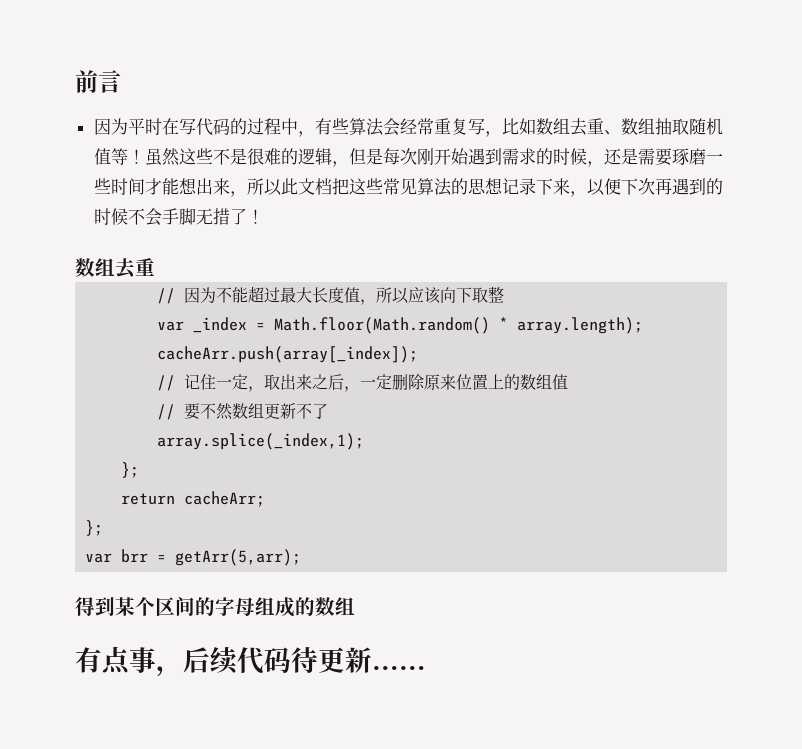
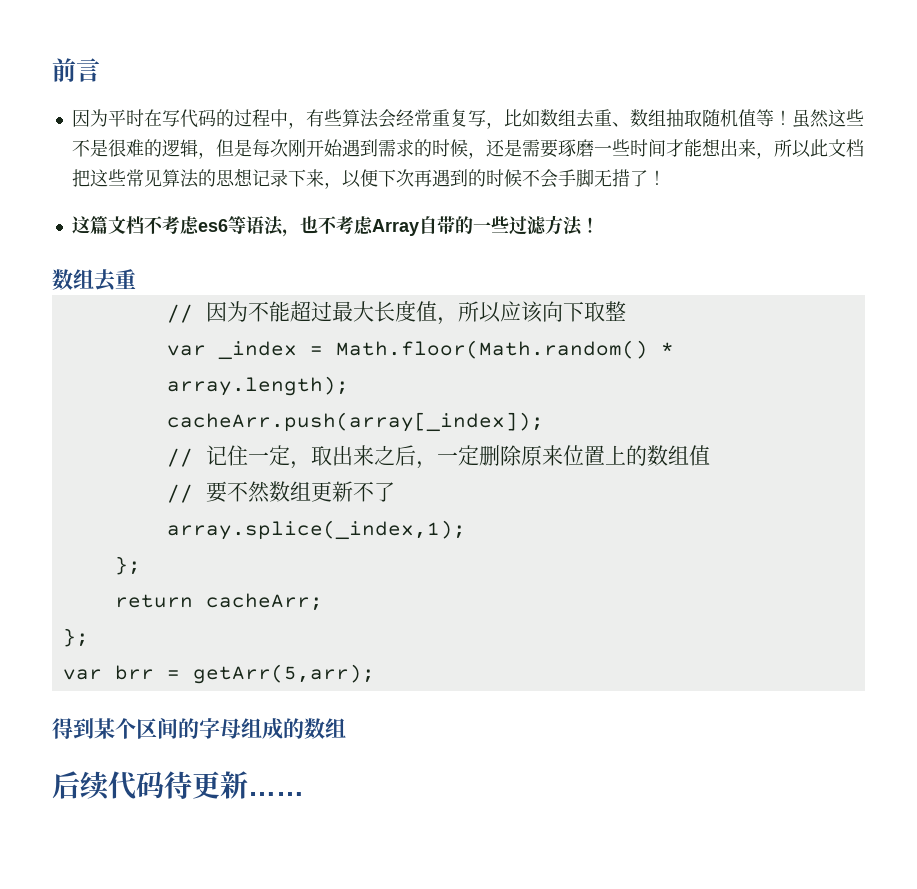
(264, 216) none -> [71,215,599,237] // 这篇文档不考虑es6等语法，也不考虑Array自带的一些过滤方法！
[75,646,183,677] 有点事， -> (346, 728) none

